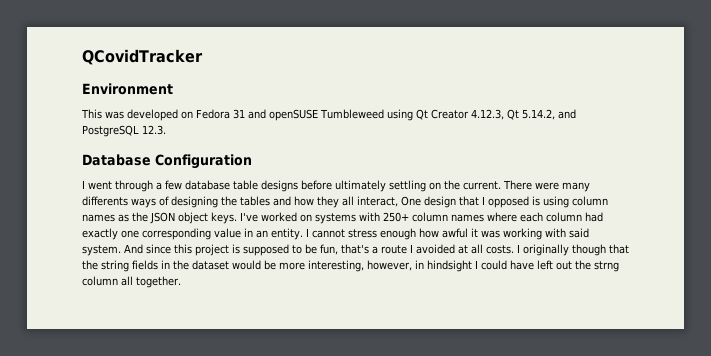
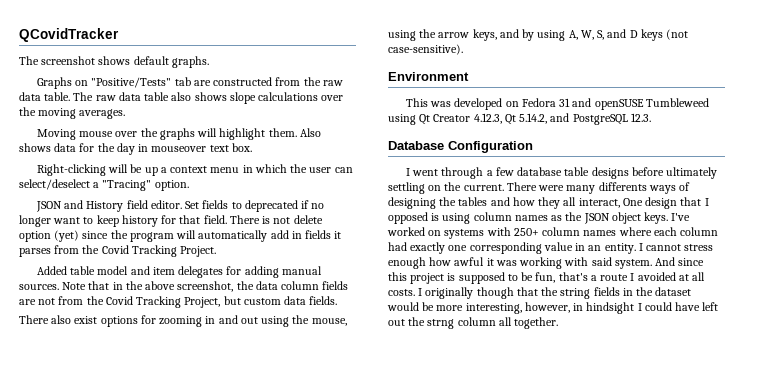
(203, 57) none -> [19,56,209,68] [36,77,343,89] [19,92,344,104] [19,107,126,119] [36,128,321,140] [19,143,252,155] [36,164,353,176] [19,179,189,191] [35,200,325,212] [19,215,323,227] [19,230,342,242] [19,245,217,257] [36,266,322,278] [19,281,349,292] [19,296,338,308] [19,315,347,327] [388,29,689,41] [388,44,463,55] // The screenshot shows default graphs. // Graphs on "Positive/Tests" tab are constructed from the raw data table. The raw data table also shows slope calculations over the moving averages. // Moving mouse over the graphs will highlight them. Also shows data for the day in mouseover text box. // Right-clicking will be up a context menu in which the user can select/deselect a "Tracing" option. // JSON and History field editor. Set fields to deprecated if no longer want to keep history for that field. There is not delete option (yet) since the program will automatically add in fields it parses from the Covid Tracking Project. // Added table model and item delegates for adding manual sources. Note that in the above screenshot, the data column fields are not from the Covid Tracking Project, but custom data fields. // There also exist options for zooming in and out using the mouse, using the arrow keys, and by using A, W, S, and D keys (not case-sensitive).

